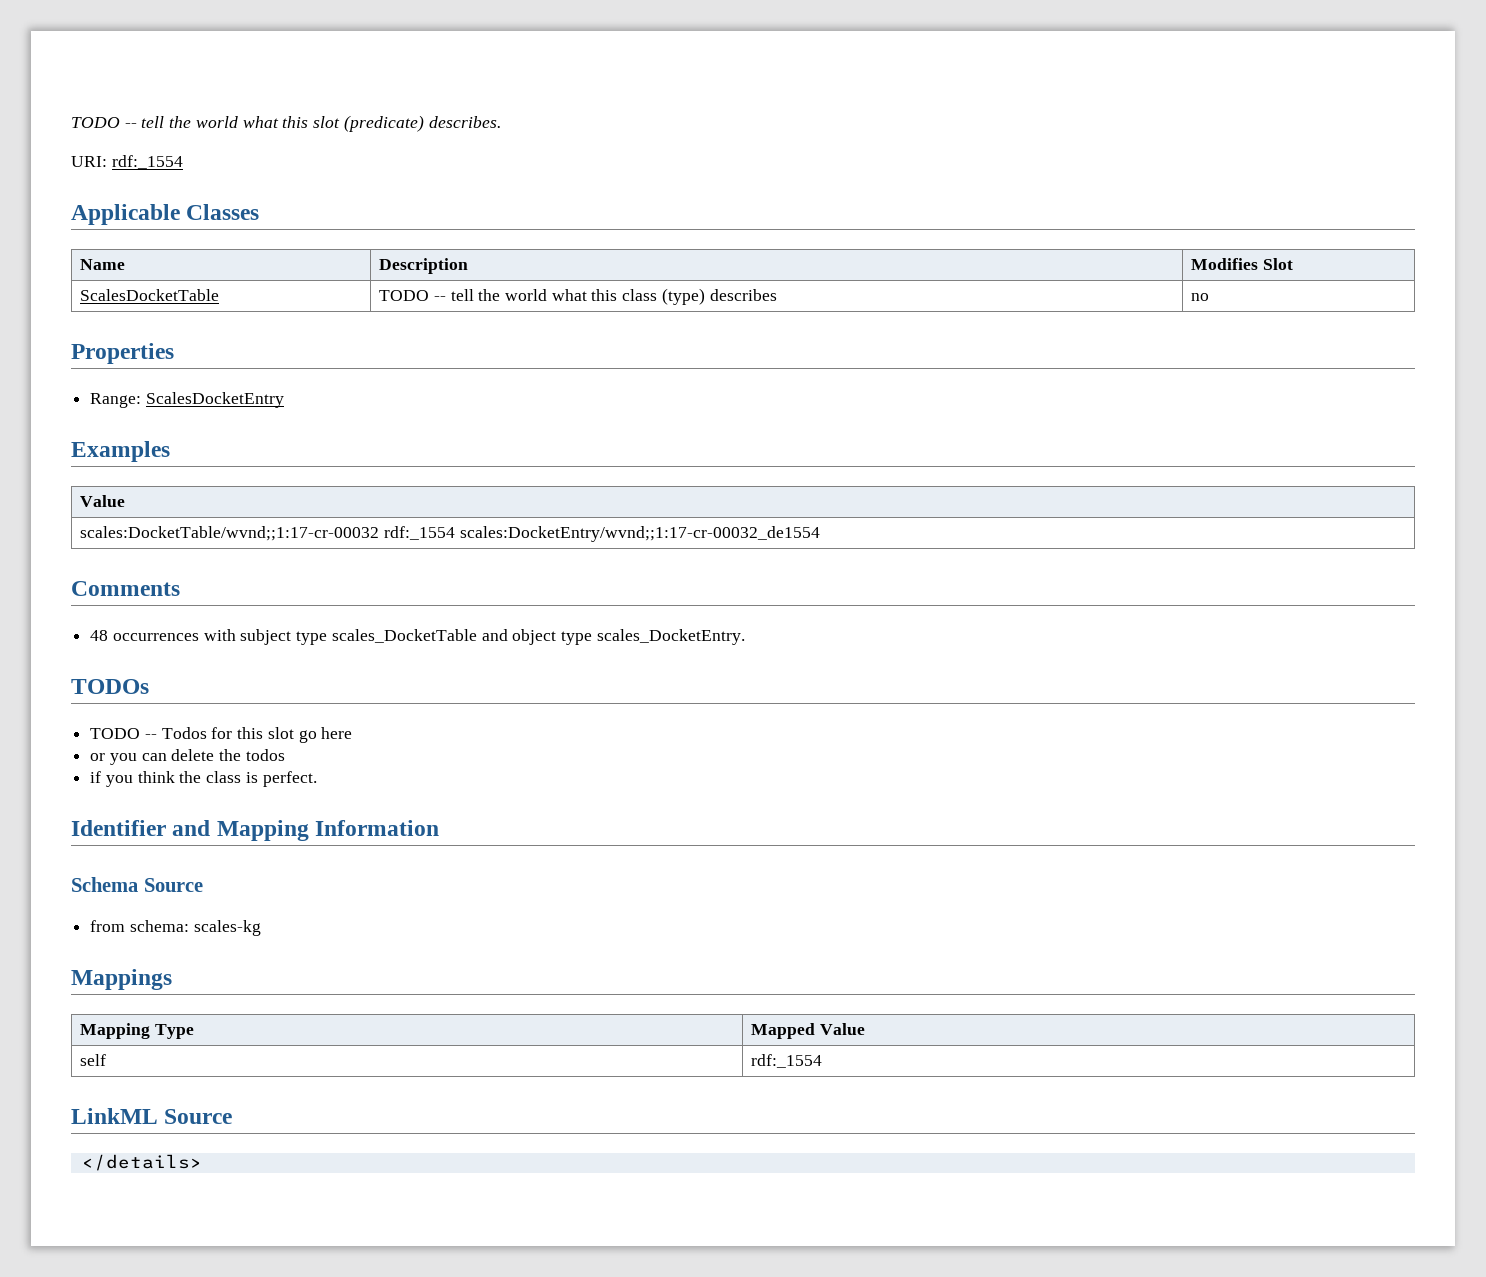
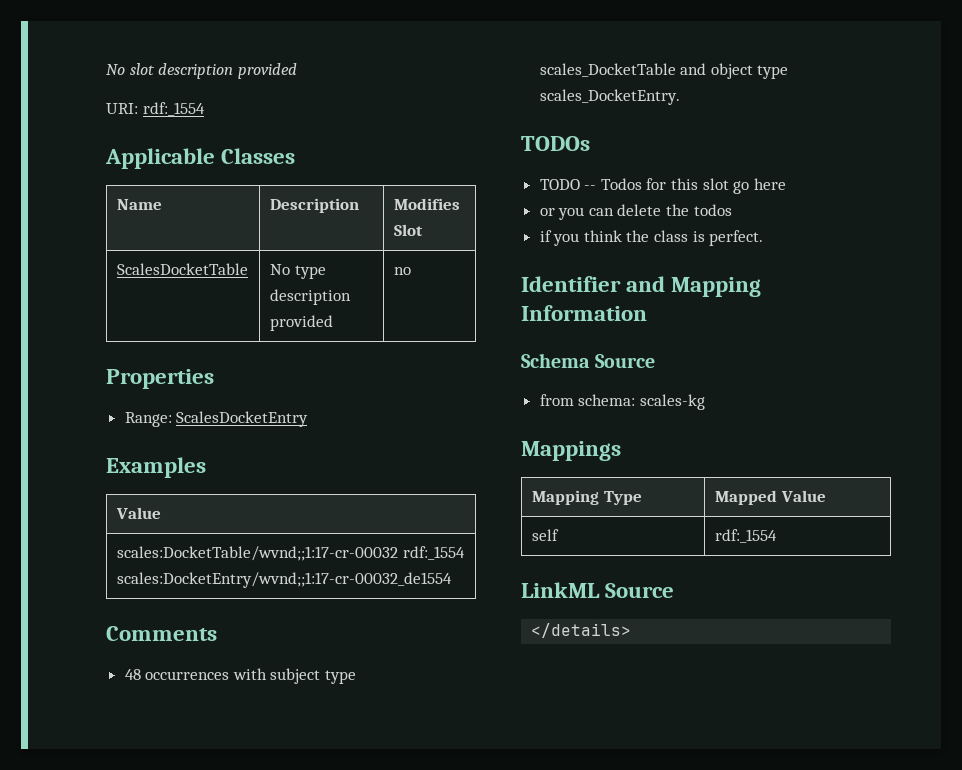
[71,115,501,132] TODO -- tell the world what this slot (predicate) describes. -> [106,63,297,79] No slot description provided
[379,288,777,305] TODO -- tell the world what this class (type) describes -> [269,264,326,279] [269,289,351,305] [269,315,333,331] No type description provided

